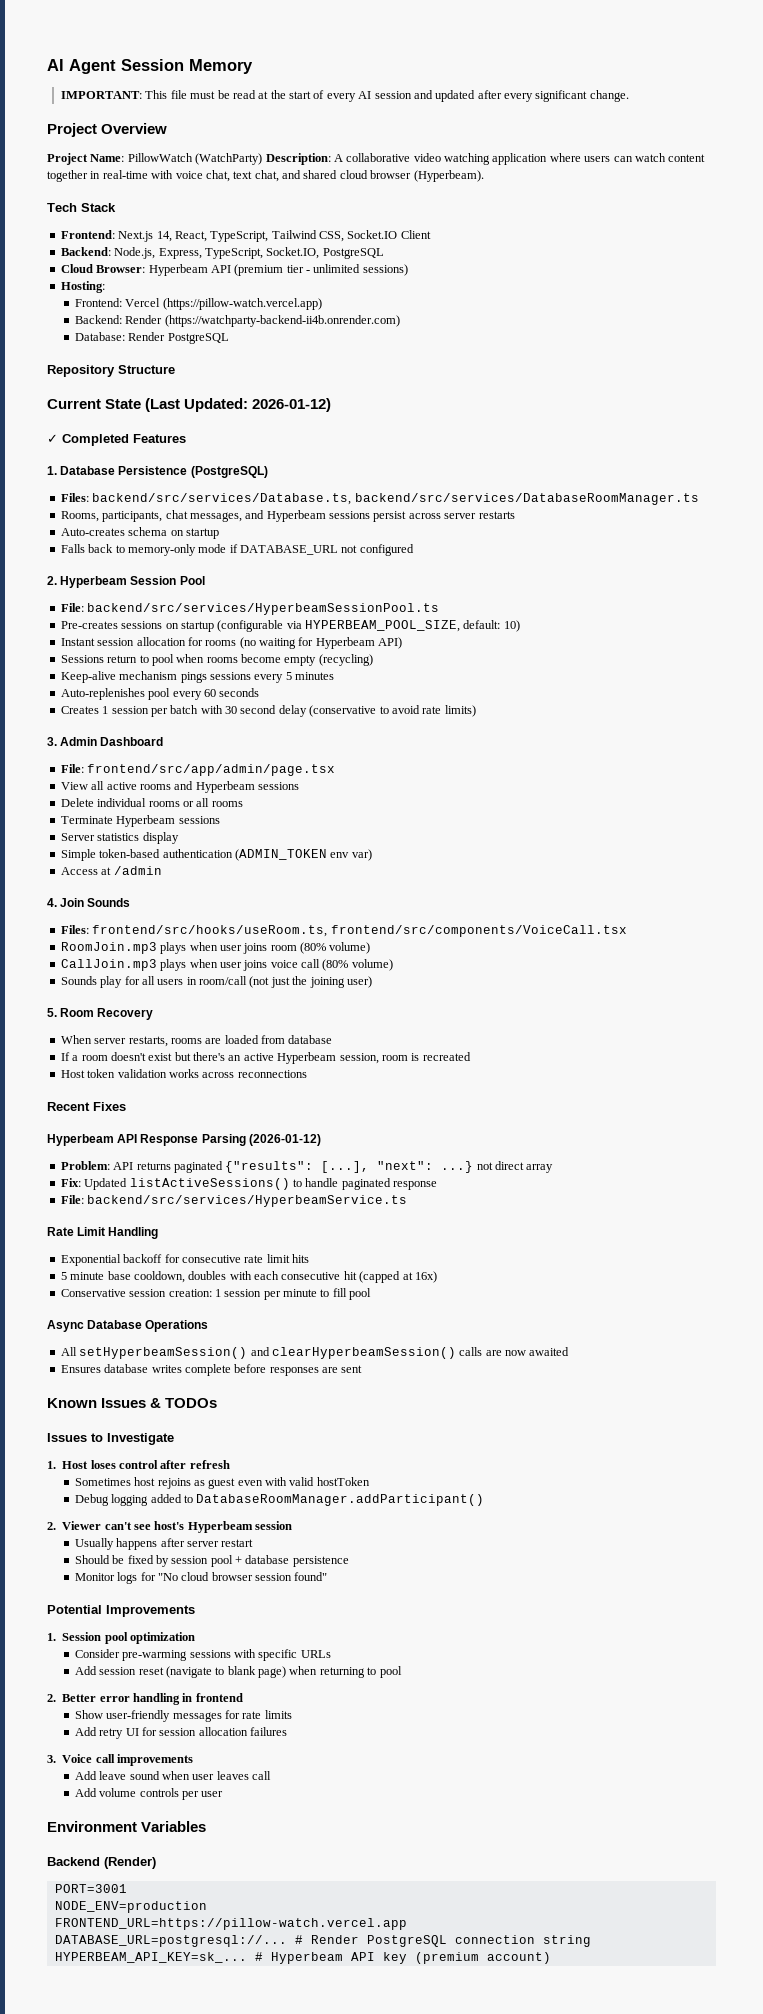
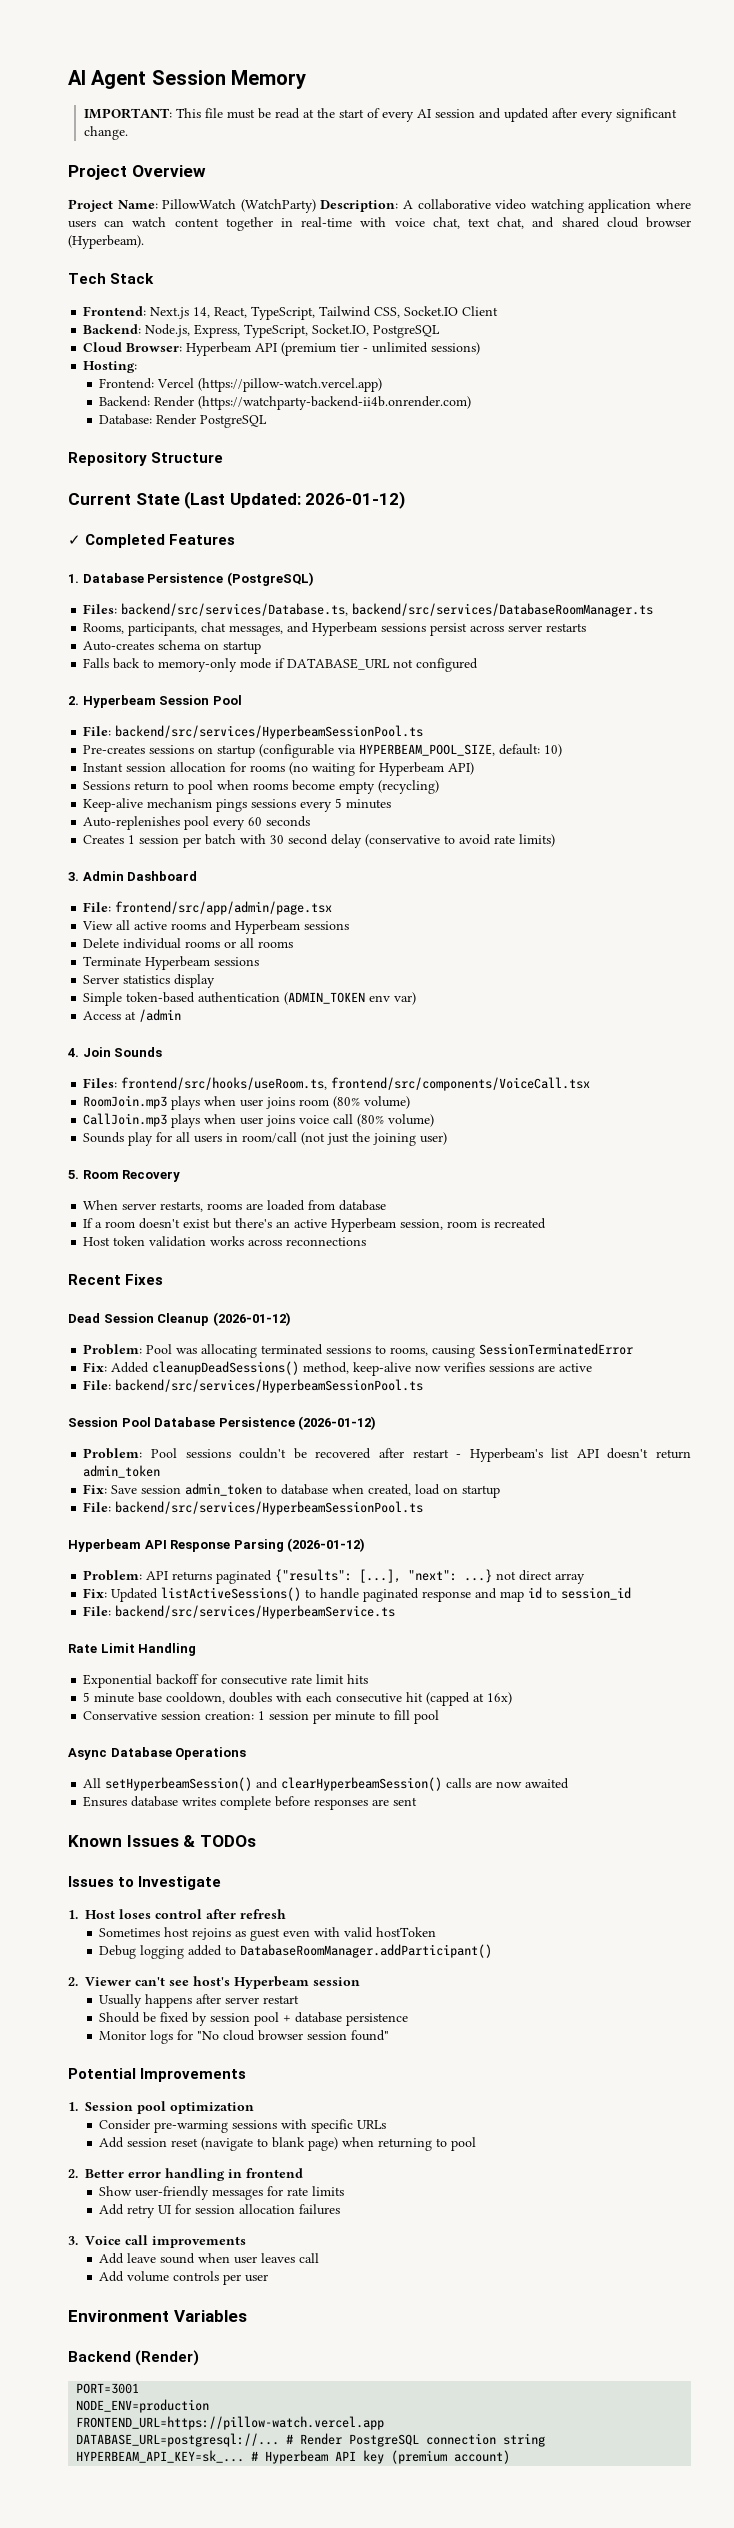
(126, 1106) none -> [68,1312,291,1326] [83,1343,634,1358] [83,1361,593,1376] [83,1379,424,1393] [68,1416,377,1430] [83,1448,692,1462] [83,1465,161,1478] [83,1483,501,1498] [83,1501,424,1515] // Dead Session Cleanup (2026-01-12) // Problem: Pool was allocating terminated sessions to rooms, causing SessionTerminatedError // Fix: Added cleanupDeadSessions() method, keep-alive now verifies sessions are active // File: backend/src/services/HyperbeamSessionPool.ts // Session Pool Database Persistence (2026-01-12) // Problem: Pool sessions couldn't be recovered after restart - Hyperbeam's list API doesn't return admin_token // Fix: Save session admin_token to database when created, load on startup // File: backend/src/services/HyperbeamSessionPool.ts
(437, 1185) none -> [475,1587,632,1602] and map id to session_id

